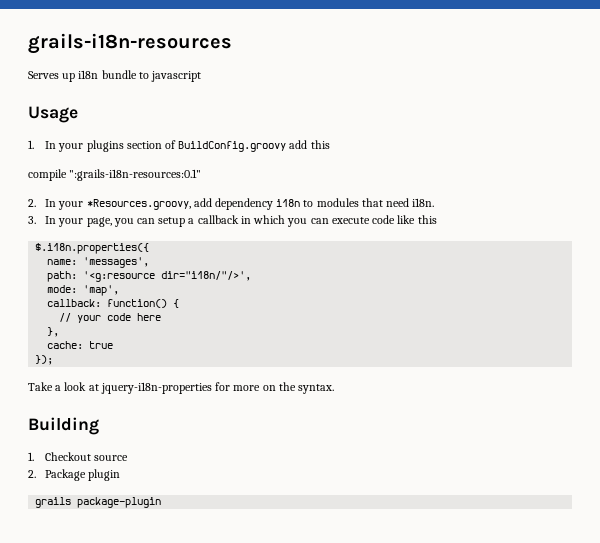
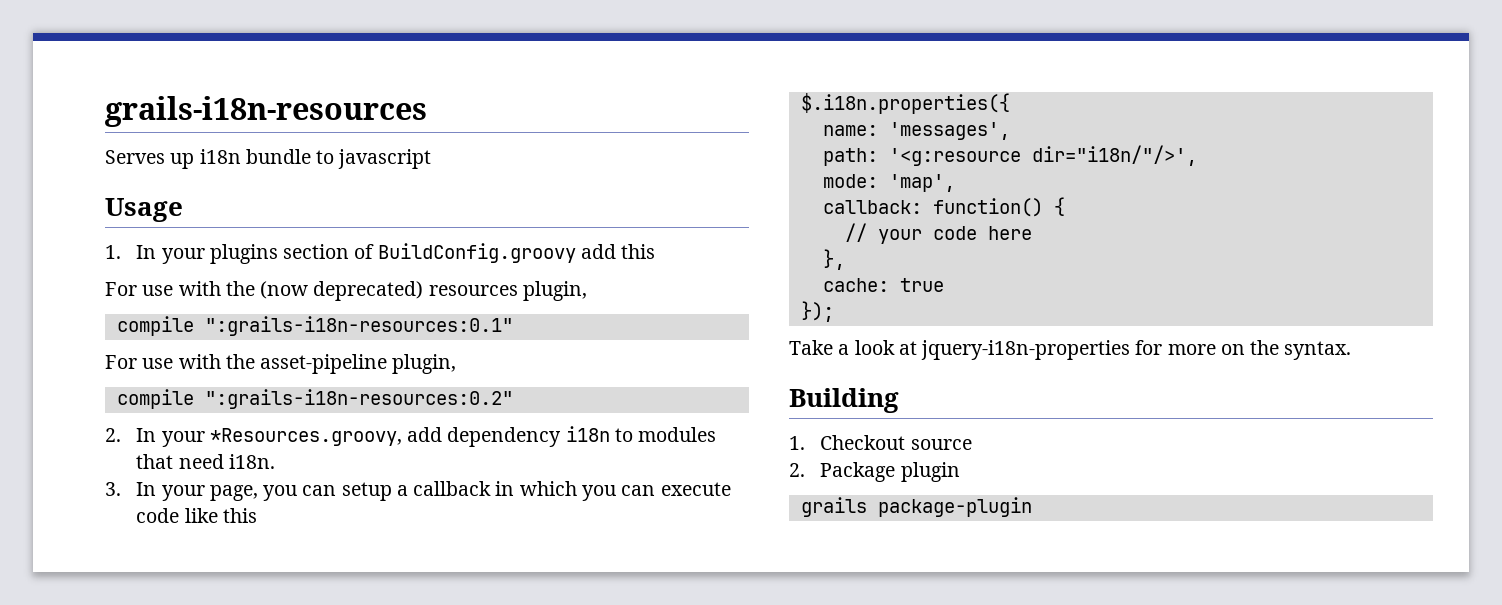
[28,169,202,181] compile ":grails-i18n-resources:0.1" -> [105,281,587,301] [116,316,513,336] [105,354,457,374] [116,389,513,409] For use with the (now deprecated) resources plugin, // compile ":grails-i18n-resources:0.1" // For use with the asset-pipeline plugin, // compile ":grails-i18n-resources:0.2"

